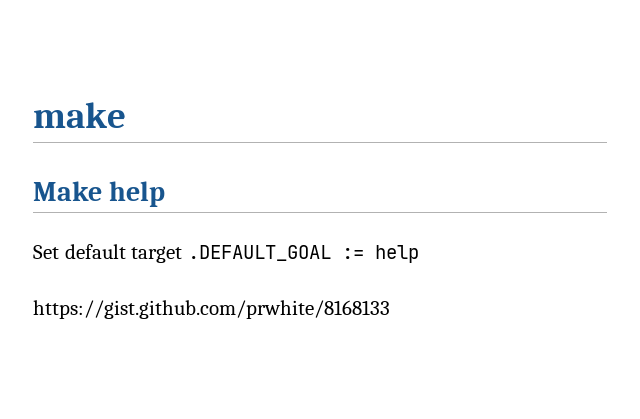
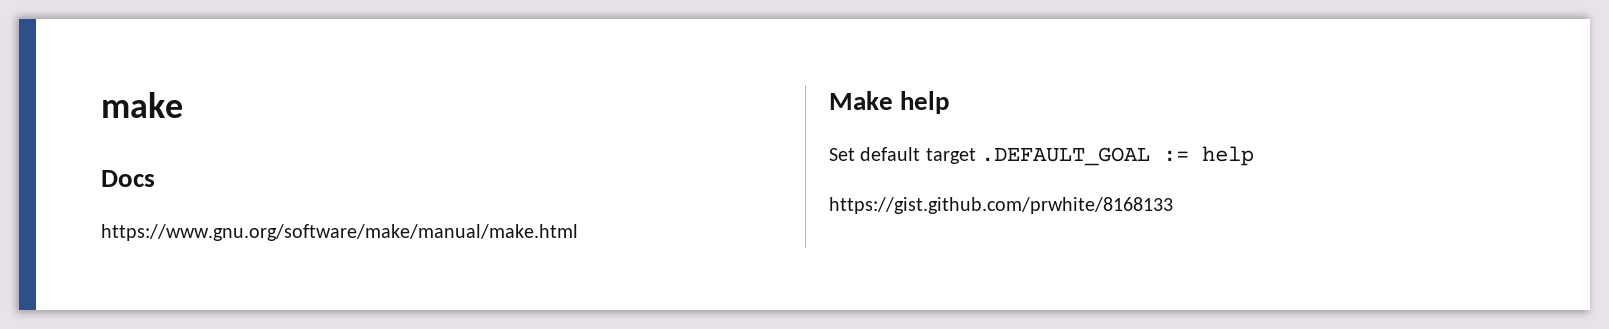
(126, 115) none -> [101,170,155,187] [101,224,578,241] // Docs // https://www.gnu.org/software/make/manual/make.html

